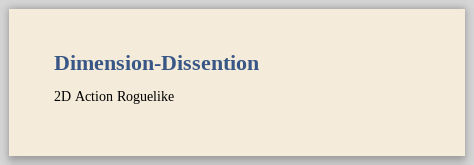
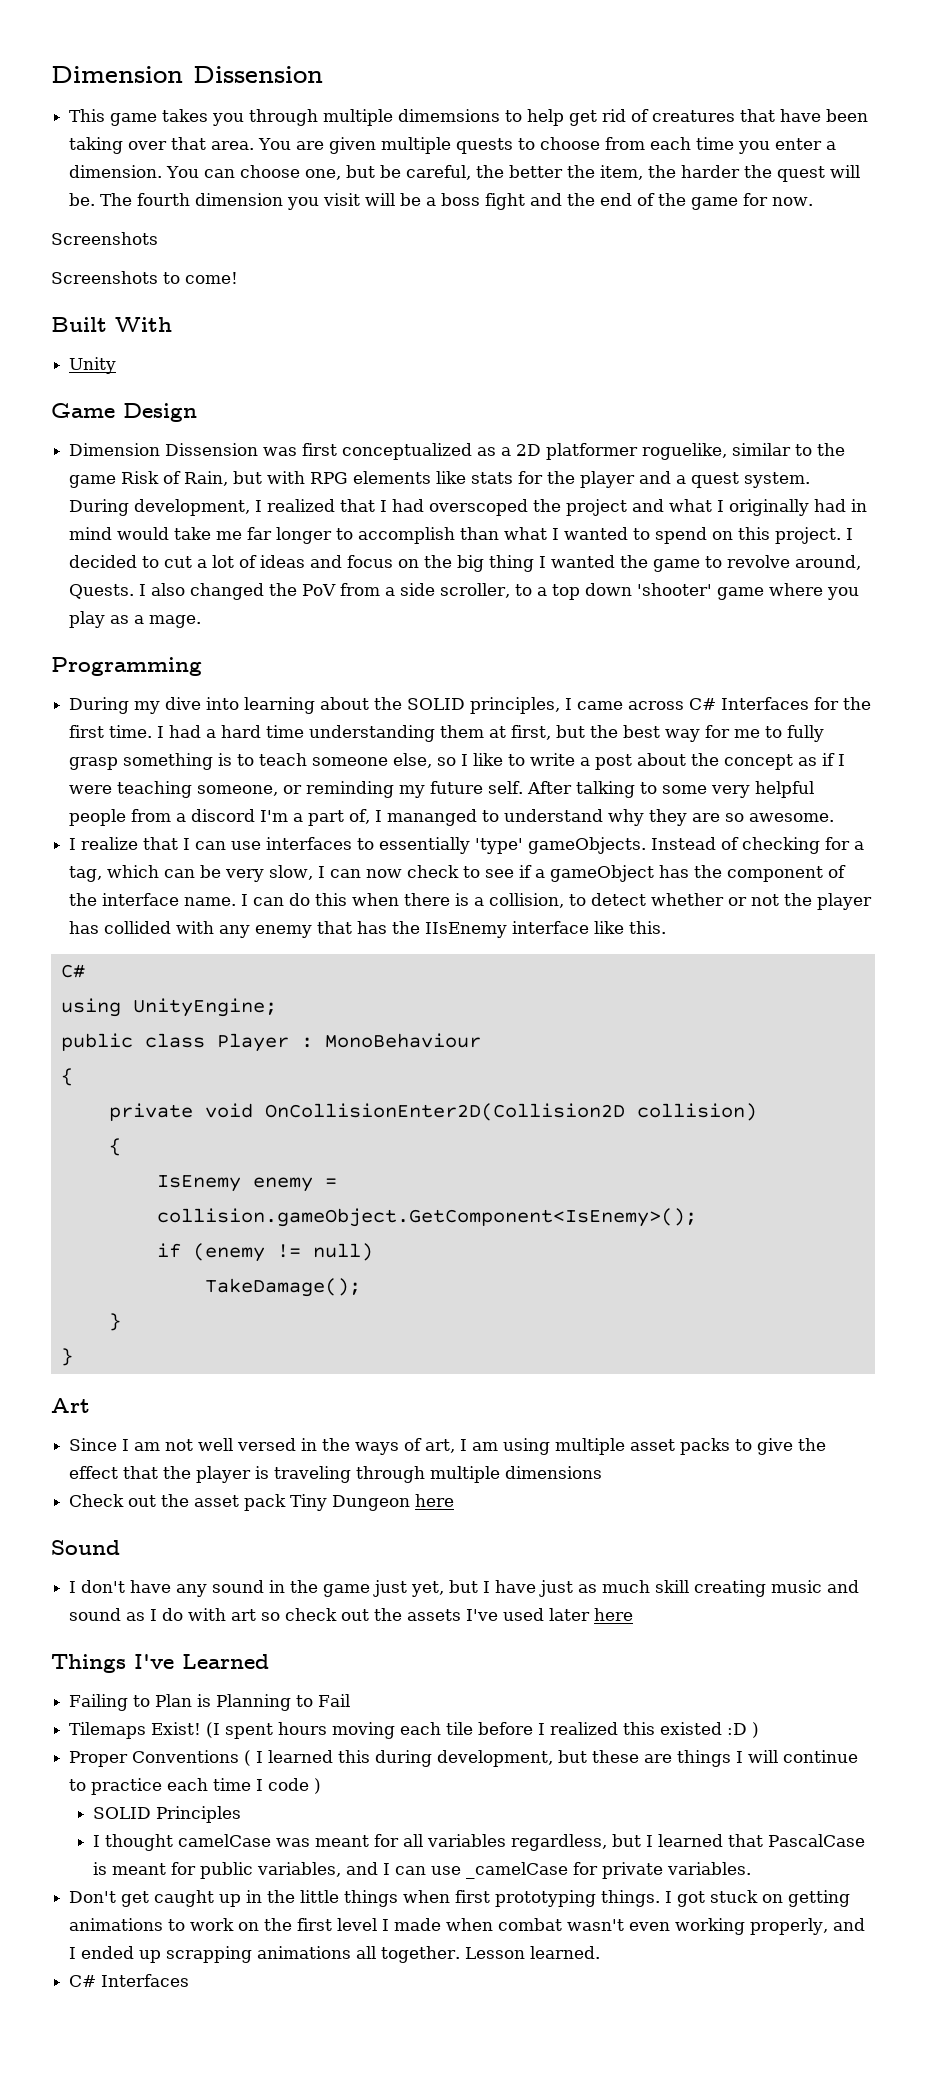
[54,55,259,70] [54,91,174,104] Dimension-Dissention // 2D Action Roguelike -> [51,66,323,83] [69,109,869,126] [69,137,837,154] [69,165,861,182] [69,193,814,210] [51,232,158,245] [51,271,238,284] [51,317,172,332] [69,357,117,374] [51,403,197,422] [69,443,846,460] [69,471,811,488] [69,499,868,516] [69,527,854,544] [69,555,862,572] [69,583,860,600] [69,611,202,628] [51,657,202,676] [69,697,872,714] [69,725,825,742] [69,753,846,770] [69,781,815,798] [69,809,835,826] [69,837,865,854] [69,865,847,882] [69,893,873,910] [69,921,667,938] [60,964,85,978] [60,998,277,1017] [60,1033,481,1052] [60,1068,73,1086] [108,1103,757,1121] [108,1138,121,1156] [156,1175,337,1192] [156,1208,697,1227] [156,1243,373,1262] [204,1278,361,1297] [108,1313,121,1331] [60,1348,73,1366] [51,1398,90,1413] [69,1438,827,1455] [69,1466,603,1483] [69,1494,455,1511] [51,1540,120,1555] [69,1580,860,1597] [69,1608,634,1621] [51,1654,269,1673] [69,1694,351,1711] [69,1722,760,1739] [69,1750,859,1767] [69,1778,322,1795] [92,1806,241,1823] [92,1834,865,1851] [92,1862,751,1879] [69,1890,851,1907] [69,1918,866,1935] [69,1946,601,1963] [69,1974,190,1987] Dimension Dissension // This game takes you through multiple dimemsions to help get rid of creatures that have been taking over that area. You are given multiple quests to choose from each time you enter a dimension. You can choose one, but be careful, the better the item, the harder the quest will be. The fourth dimension you visit will be a boss fight and the end of the game for now. // Screenshots // Screenshots to come! // Built With // Unity // Game Design // Dimension Dissension was first conceptualized as a 2D platformer roguelike, similar to the game Risk of Rain, but with RPG elements like stats for the player and a quest system. During development, I realized that I had overscoped the project and what I originally had in mind would take me far longer to accomplish than what I wanted to spend on this project. I decided to cut a lot of ideas and focus on the big thing I wanted the game to revolve around, Quests. I also changed the PoV from a side scroller, to a top down 'shooter' game where you play as a mage. // Programming // During my dive into learning about the SOLID principles, I came across C# Interfaces for the first time. I had a hard time understanding them at first, but the best way for me to fully grasp something is to teach someone else, so I like to write a post about the concept as if I were teaching someone, or reminding my future self. After talking to some very helpful people from a discord I'm a part of, I mananged to understand why they are so awesome. // I realize that I can use interfaces to essentially 'type' gameObjects. Instead of checking for a tag, which can be very slow, I can now check to see if a gameObject has the component of the interface name. I can do this when there is a collision, to detect whether or not the player has collided with any enemy that has the IIsEnemy interface like this. // C# // using UnityEngine; // public class Player : MonoBehaviour // { // private void OnCollisionEnter2D(Collision2D collision) // { // IsEnemy enemy = collision.gameObject.GetComponent<IsEnemy>(); // if (enemy != null) // TakeDamage(); // } // } // Art // Since I am not well versed in the ways of art, I am using multiple asset packs to give the effect that the player is traveling through multiple dimensions // Check out the asset pack Tiny Dungeon here // Sound // I don't have any sound in the game just yet, but I have just as much skill creating music and sound as I do with art so check out the assets I've used later here // Things I've Learned // Failing to Plan is Planning to Fail // Tilemaps Exist! (I spent hours moving each tile before I realized this existed :D ) // Proper Conventions ( I learned this during development, but these are things I will continue to practice each time I code ) // SOLID Principles // I thought camelCase was meant for all variables regardless, but I learned that PascalCase is meant for public variables, and I can use _camelCase for private variables. // Don't get caught up in the little things when first prototyping things. I got stuck on getting animations to work on the first level I made when combat wasn't even working properly, and I ended up scrapping animations all together. Lesson learned. // C# Interfaces

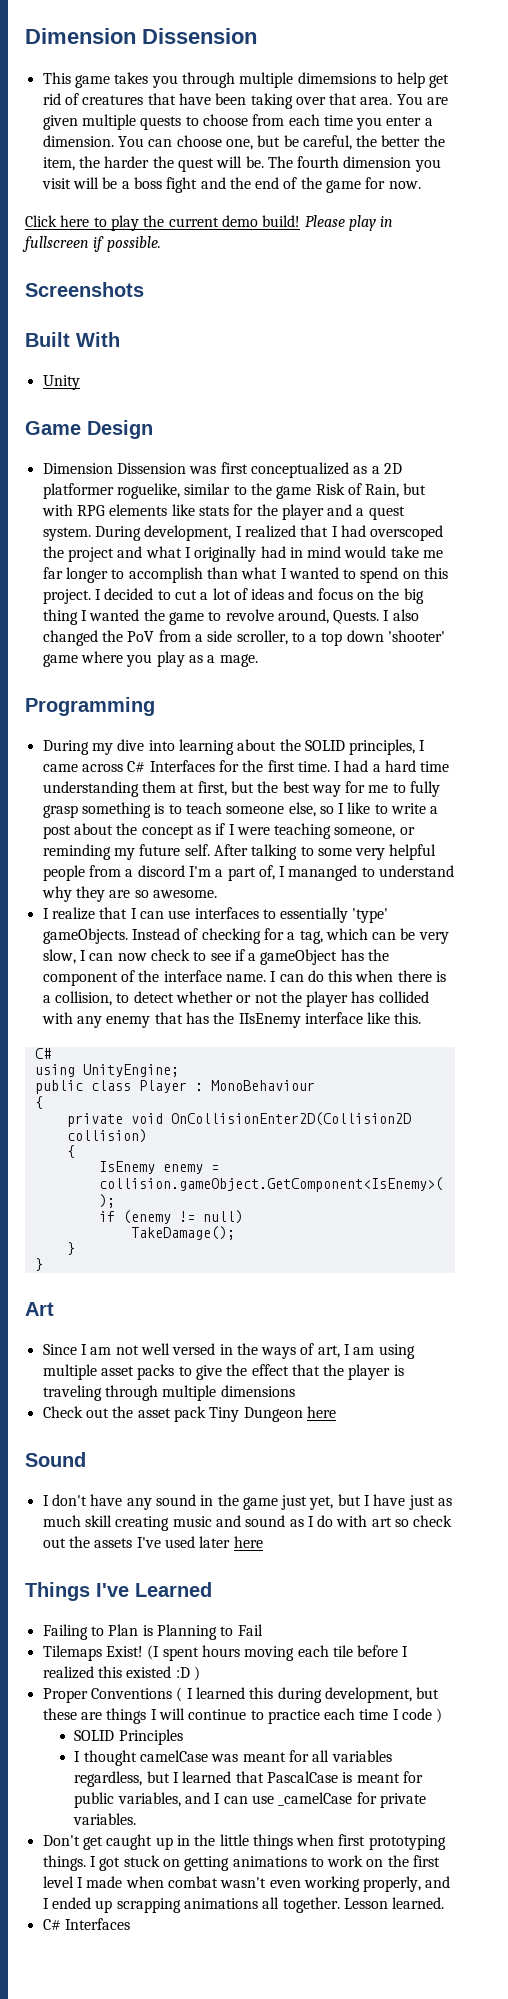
[51,232,158,245] [51,271,238,284] Screenshots // Screenshots to come! -> [25,215,394,231] [22,236,161,252] [25,282,144,297] Click here to play the current demo build! Please play in fullscreen if possible. // Screenshots

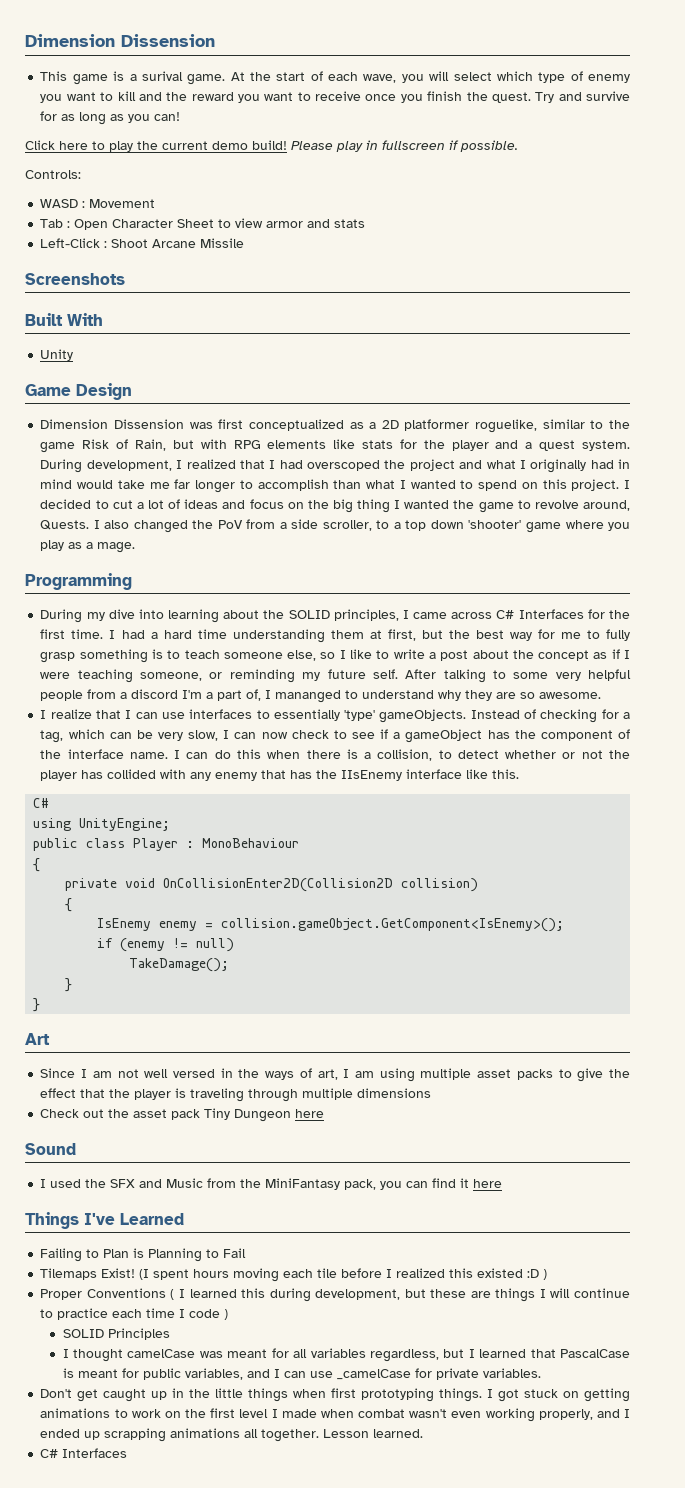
[114,72,450,88] [42,93,449,109] [42,114,433,130] [42,135,445,150] [42,156,441,172] [41,177,421,193] takes you through multiple dimemsions to help get rid of creatures that have been taking over that area. You are given multiple quests to choose from each time you enter a dimension. You can choose one, but be careful, the better the item, the harder the quest will be. The fourth dimension you visit will be a boss fight and the end of the game for now. -> [113,71,631,85] [40,91,631,103] [40,111,181,125] is a surival game. At the start of each wave, you will select which type of enemy you want to kill and the reward you want to receive once you finish the quest. Try and survive for as long as you can!
(161, 244) none -> [25,170,81,179] [40,199,156,208] [40,218,366,230] [40,238,245,248] // Controls: // WASD : Movement // Tab : Open Character Sheet to view armor and stats // Left-Click : Shoot Arcane Missile
[51,1494,453,1510] [42,1515,453,1531] [42,1536,231,1548] don't have any sound in the game just yet, but I have just as much skill creating music and sound as I do with art so check out the assets I've used later -> [50,1178,470,1190] used the SFX and Music from the MiniFantasy pack, you can find it

